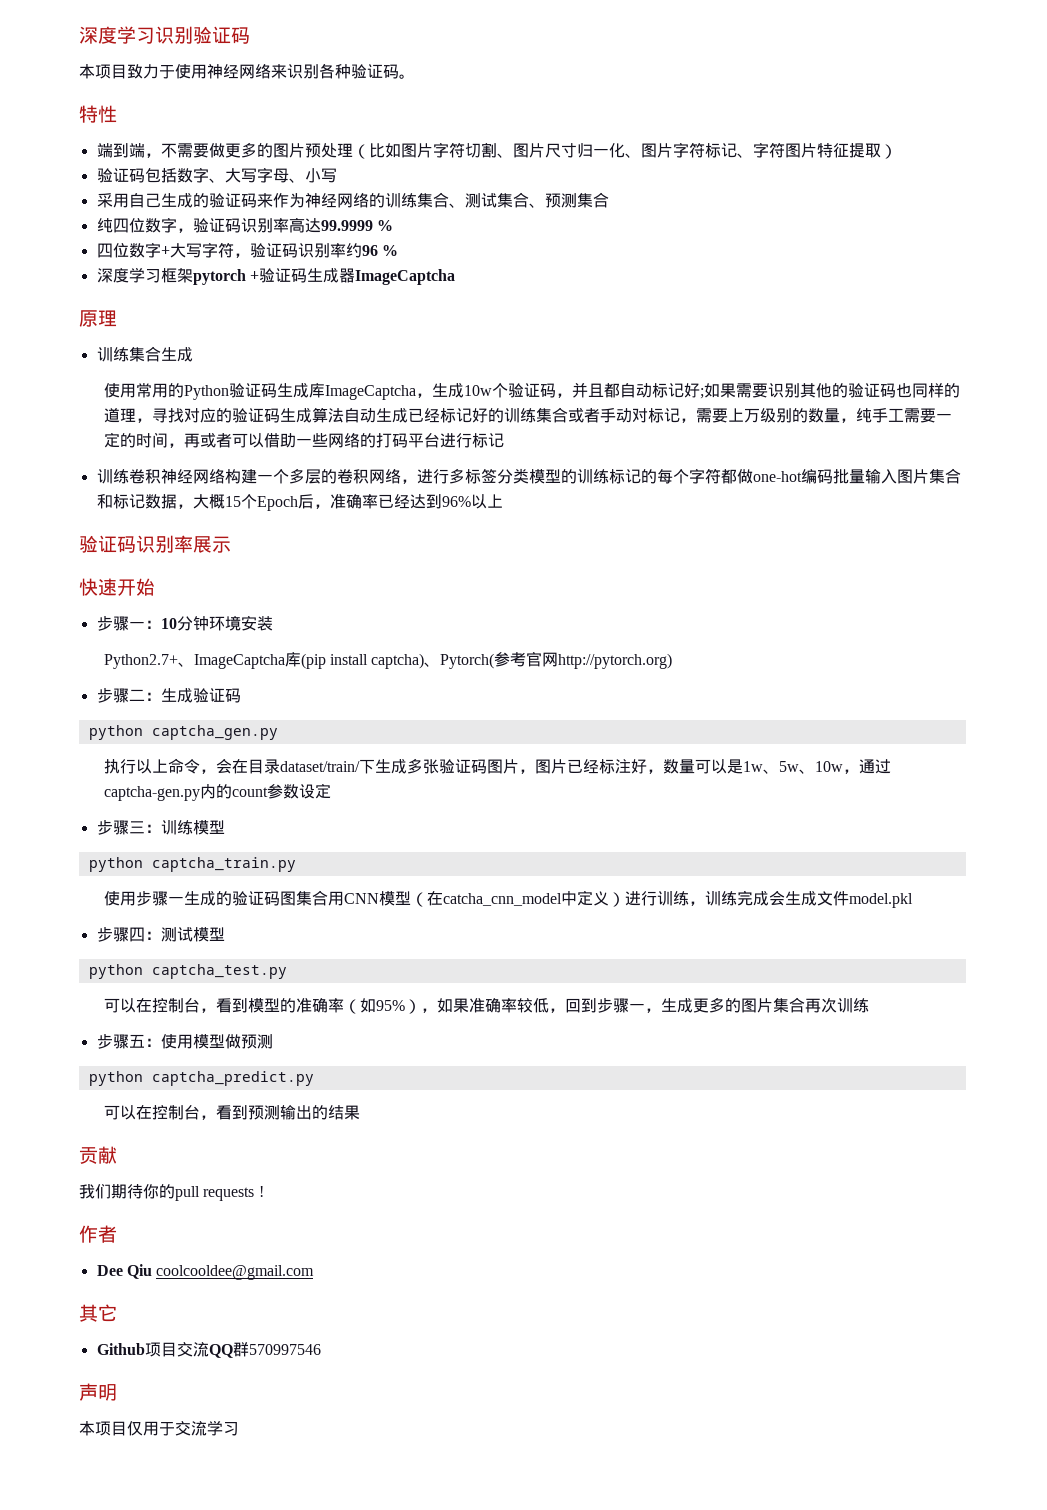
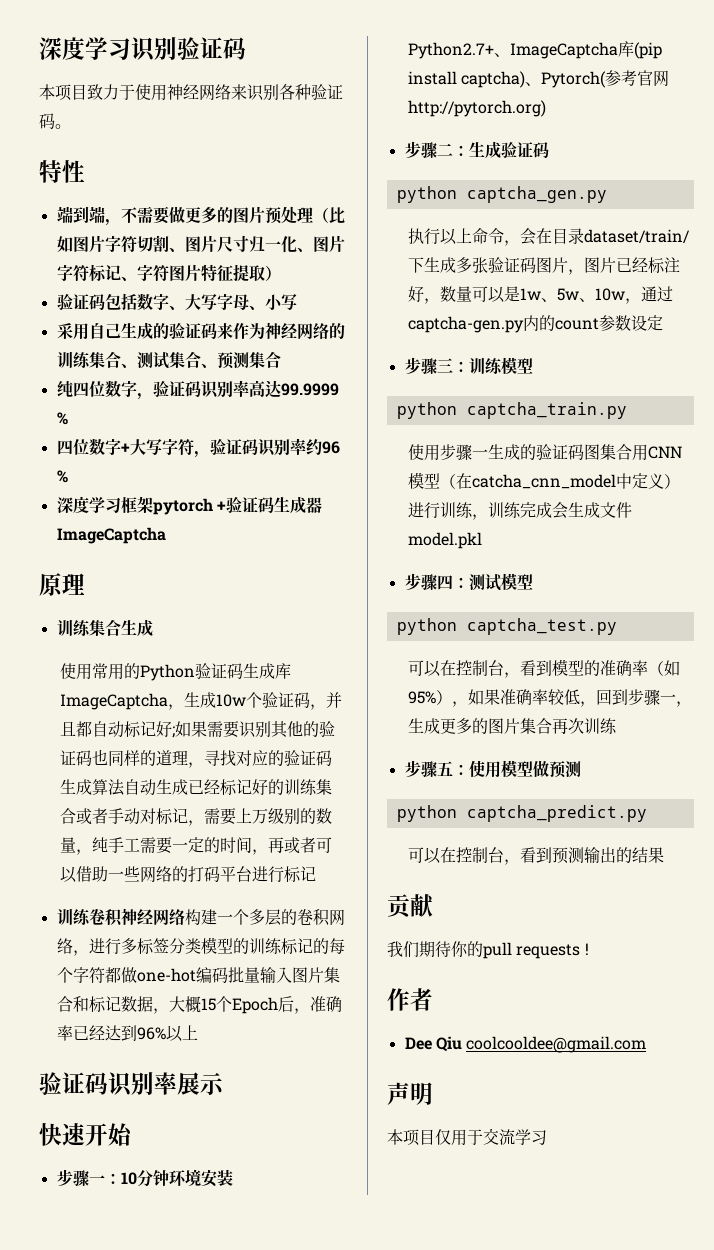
[79,1304,117,1322] [96,1342,321,1358] // 其它 // Github项目交流QQ群570997546 -> (647, 1044) none

